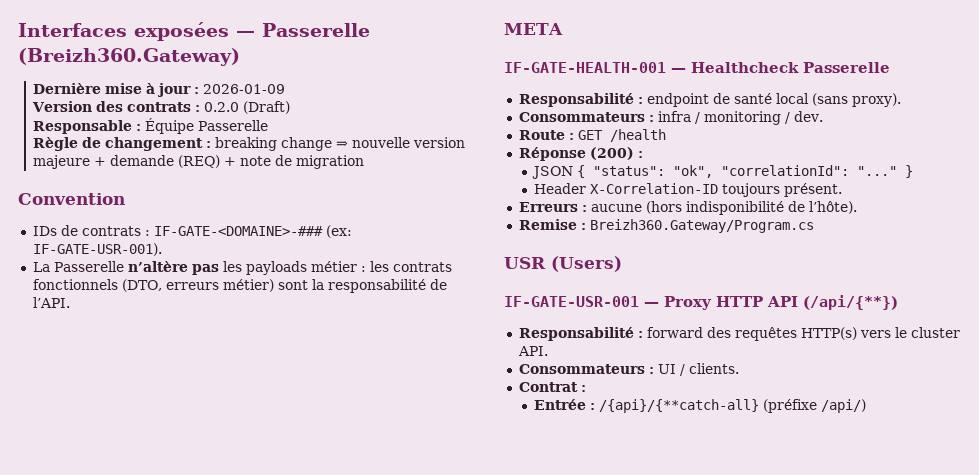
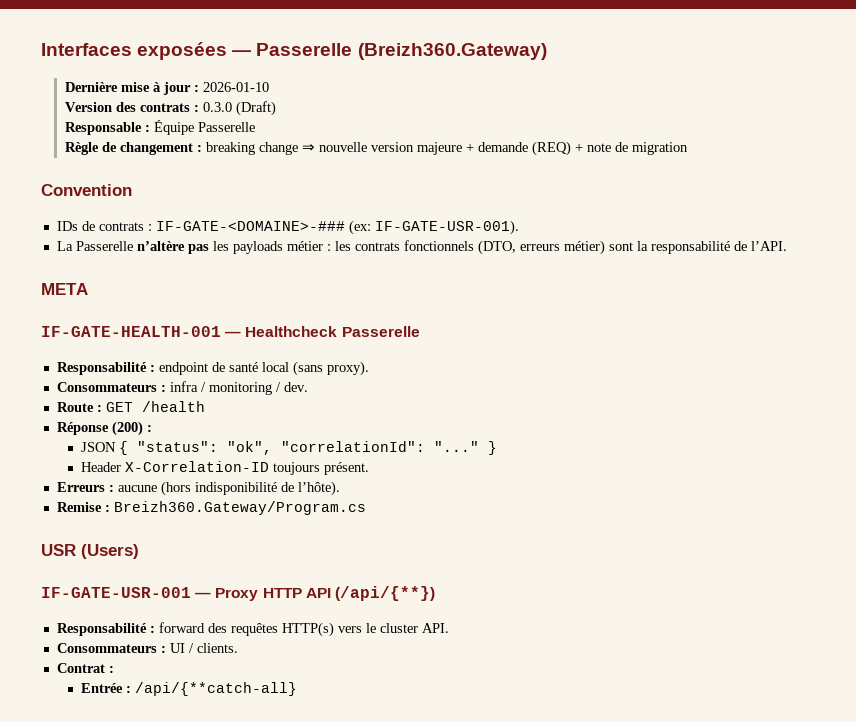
[203,84,286,94] 2026-01-09 -> [202,82,269,92] 2026-01-10
[204,102,240,112] 0.2.0 -> [202,102,232,112] 0.3.0
[599,399,867,413] /{api}/{**catch-all} (préfixe /api/) -> [134,682,297,696] /api/{**catch-all}

